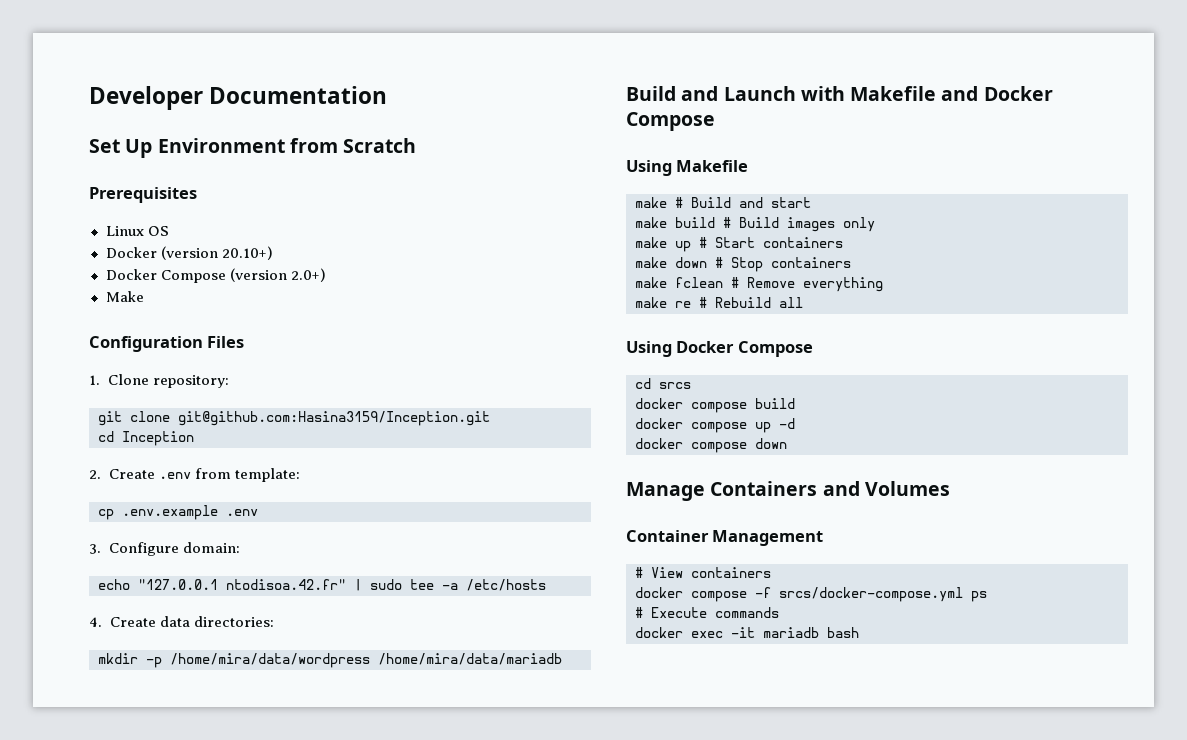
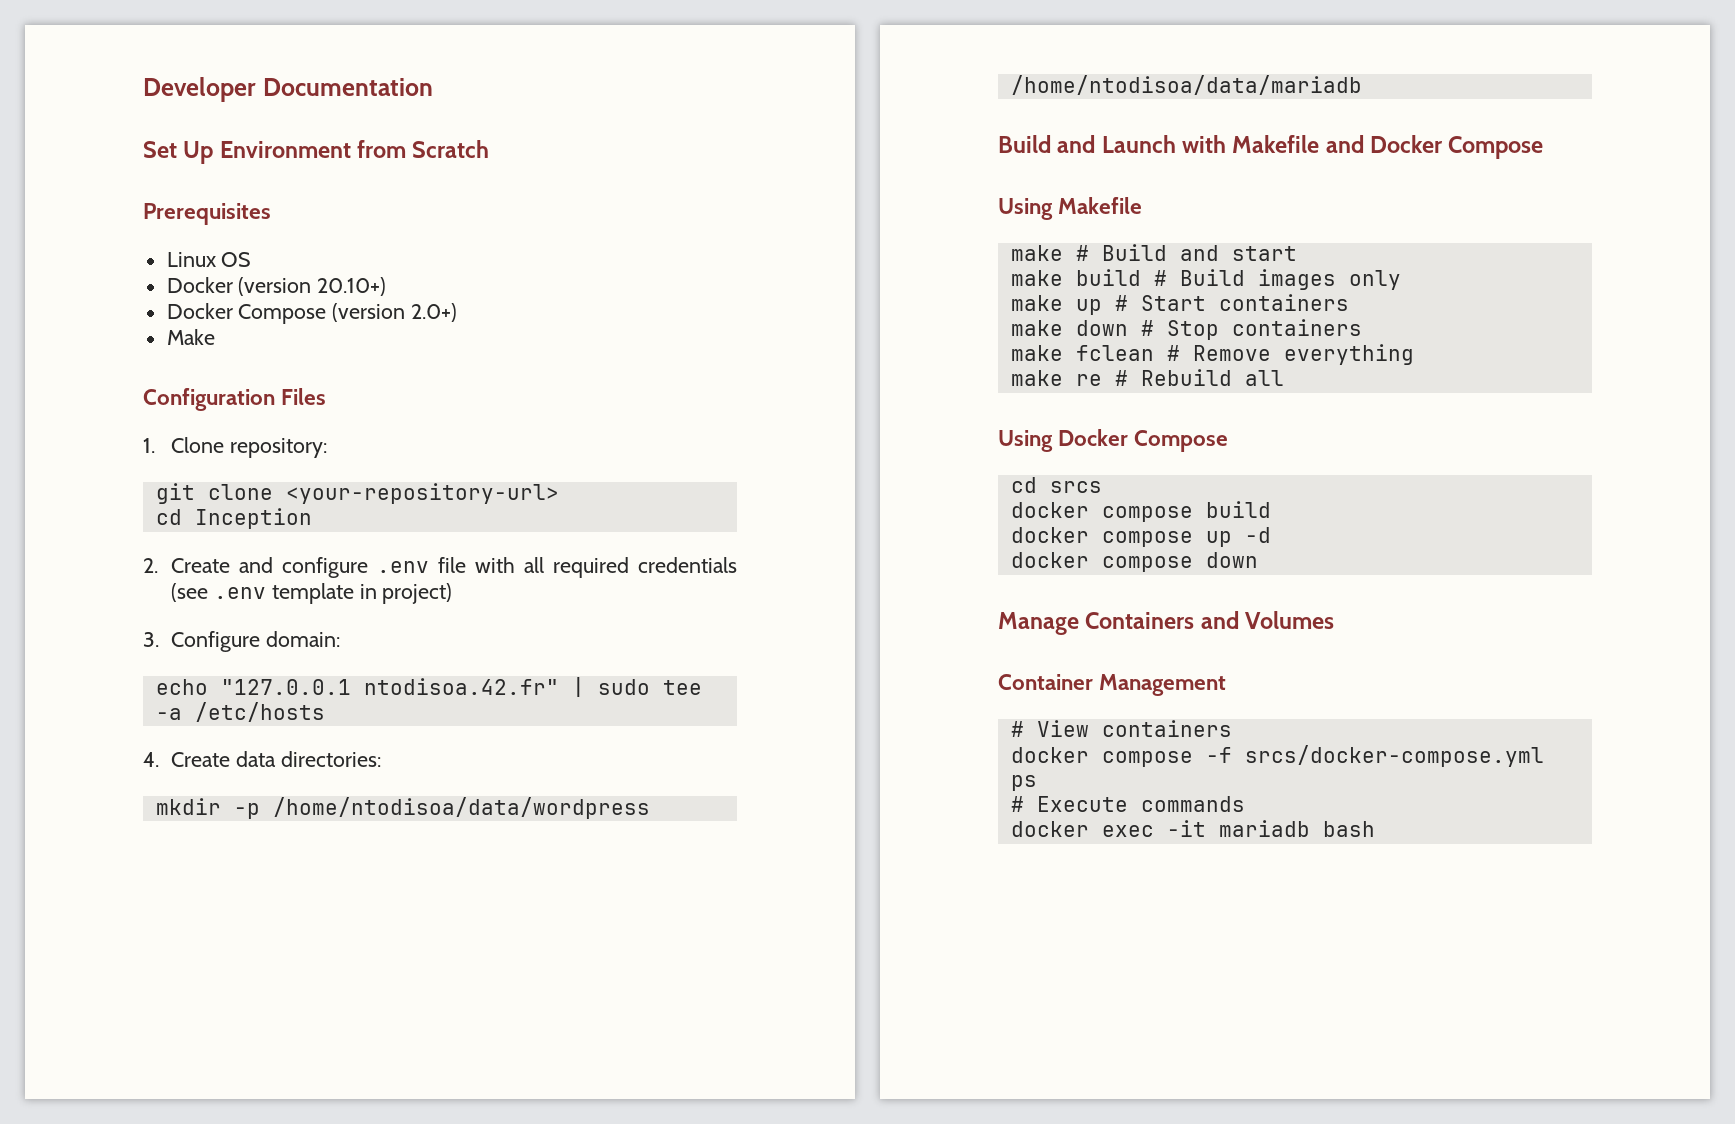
[178,411,490,426] git@github.com:Hasina3159/Inception.git -> [285,483,559,504] <your-repository-url>
[158,468,300,482] [98,505,258,520] .env from template: // cp .env.example .env -> [239,557,737,578] [171,583,453,604] and configure .env file with all required credentials (see .env template in project)
[170,653,562,668] /home/mira/data/wordpress /home/mira/data/mariadb -> [272,797,650,819] [1010,75,1362,95] /home/ntodisoa/data/wordpress /home/ntodisoa/data/mariadb

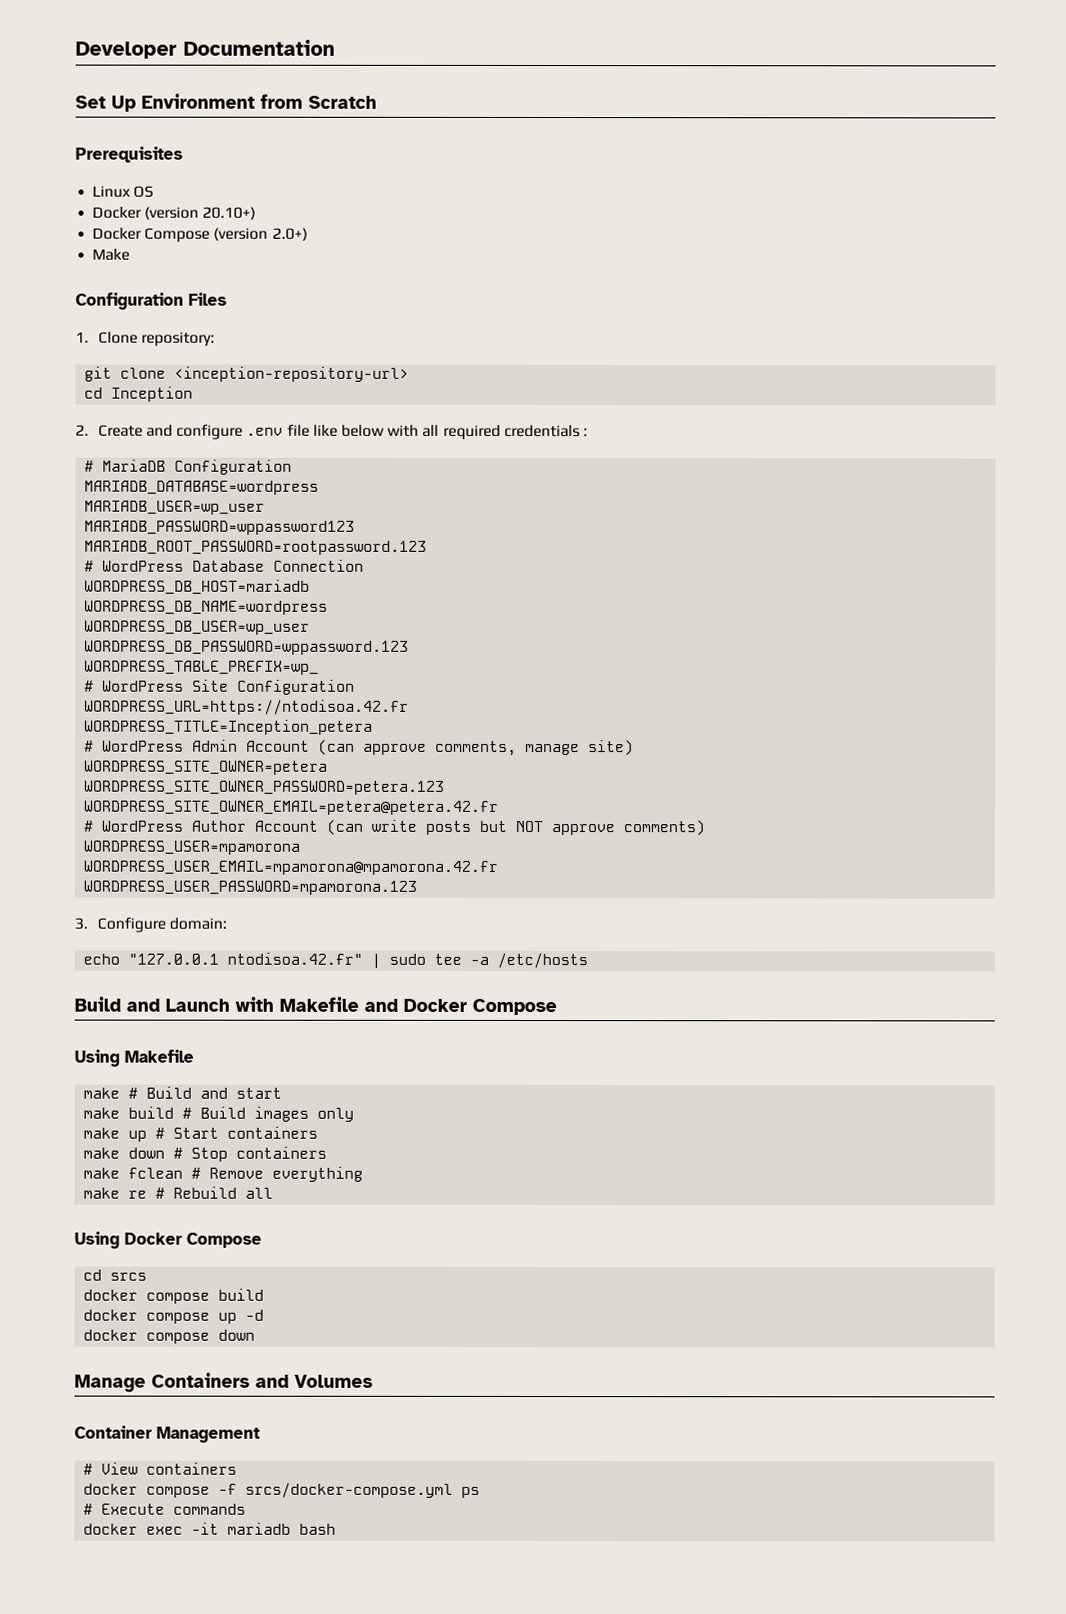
[285,483,559,504] <your-repository-url> -> [174,366,410,382] <inception-repository-url>
(467, 565) none -> [312,424,385,437] like below
[171,583,453,604] (see .env template in project) -> [582,428,588,437] [84,459,293,475] [84,480,320,495] [84,500,266,515] [84,520,356,535] [84,540,428,555] [84,559,365,572] [84,579,311,595] [84,600,329,615] [84,620,311,635] [84,640,410,655] [84,660,320,675] [84,679,356,695] [84,699,410,715] [84,719,374,735] [84,739,635,756] [84,760,329,775] [84,780,446,795] [83,800,500,815] [83,819,706,836] [83,840,301,855] [83,860,499,875] [83,880,418,895] : // # MariaDB Configuration // MARIADB_DATABASE=wordpress // MARIADB_USER=wp_user // MARIADB_PASSWORD=wppassword123 // MARIADB_ROOT_PASSWORD=rootpassword.123 // # WordPress Database Connection // WORDPRESS_DB_HOST=mariadb // WORDPRESS_DB_NAME=wordpress // WORDPRESS_DB_USER=wp_user // WORDPRESS_DB_PASSWORD=wppassword.123 // WORDPRESS_TABLE_PREFIX=wp_ // # WordPress Site Configuration // WORDPRESS_URL=https://ntodisoa.42.fr // WORDPRESS_TITLE=Inception_petera // # WordPress Admin Account (can approve comments, manage site) // WORDPRESS_SITE_OWNER=petera // WORDPRESS_SITE_OWNER_PASSWORD=petera.123 // WORDPRESS_SITE_OWNER_EMAIL=petera@petera.42.fr // # WordPress Author Account (can write posts but NOT approve comments) // WORDPRESS_USER=mpamorona // WORDPRESS_USER_EMAIL=mpamorona@mpamorona.42.fr // WORDPRESS_USER_PASSWORD=mpamorona.123
[143,751,381,767] [155,797,650,819] [1010,75,1362,95] // 4. Create data directories: // mkdir -p /home/ntodisoa/data/wordpress /home/ntodisoa/data/mariadb -> (589, 960) none

